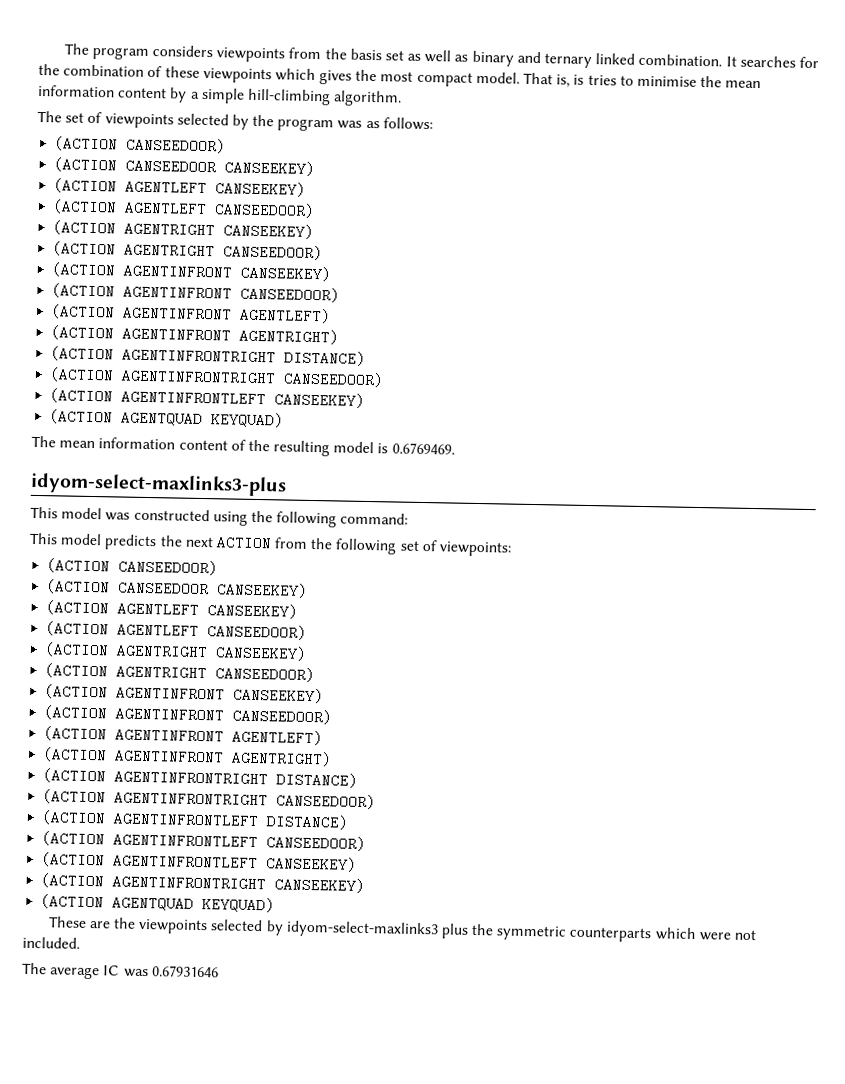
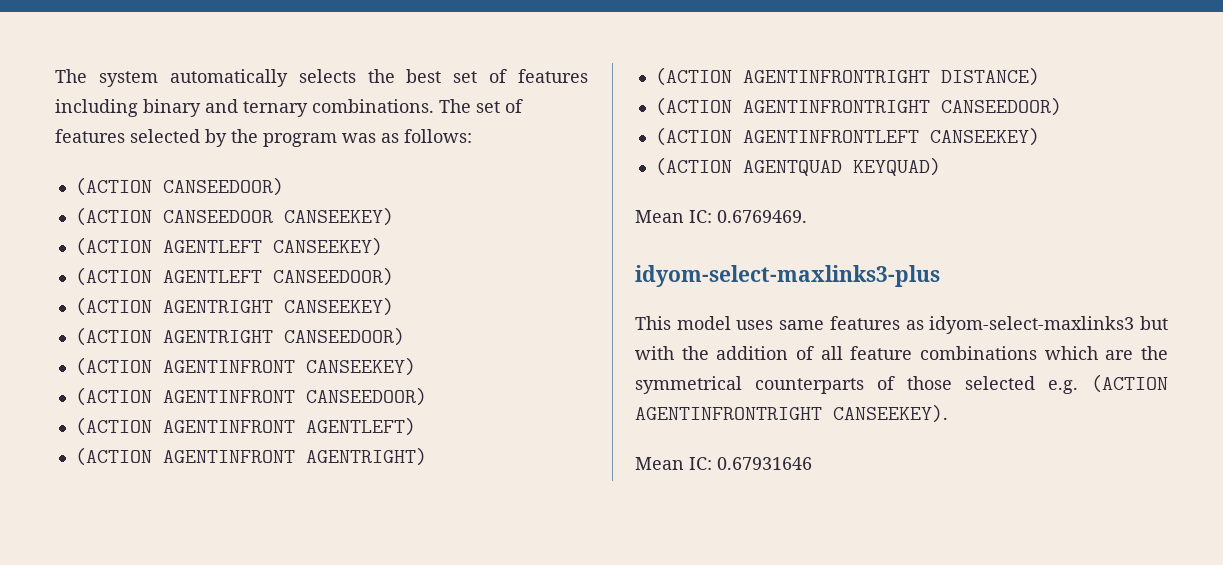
[63,43,819,69] [38,63,762,89] [38,84,403,107] The program considers viewpoints from the basis set as well as binary and ternary linked combination. It searches for the combination of these viewpoints which gives the most compact model. That is, is tries to minimise the mean information content by a simple hill-climbing algorithm. // -> [55,69,588,87] [55,99,434,117] The system automatically selects the best set of features including binary and ternary combinations.
[104,113,174,129] viewpoints -> [55,129,125,143] features
[31,435,455,457] [30,472,287,497] [30,506,409,528] [29,532,513,557] [46,558,219,576] [46,579,309,598] [45,600,299,619] [45,621,308,640] [44,642,308,661] [44,663,316,683] [44,684,325,704] [43,705,333,725] [43,726,324,746] [42,747,333,767] [42,768,359,788] [42,789,377,810] [41,810,350,830] [41,831,367,852] [41,852,358,872] [40,873,366,894] [40,894,276,913] [47,916,758,943] [22,936,80,949] [22,962,149,980] The mean information content of the resulting model is 0.6769469. // idyom-select-maxlinks3-plus // This model was constructed using the following command: // This model predicts the next ACTION from the following set of viewpoints: // (ACTION CANSEEDOOR) // (ACTION CANSEEDOOR CANSEEKEY) // (ACTION AGENTLEFT CANSEEKEY) // (ACTION AGENTLEFT CANSEEDOOR) // (ACTION AGENTRIGHT CANSEEKEY) // (ACTION AGENTRIGHT CANSEEDOOR) // (ACTION AGENTINFRONT CANSEEKEY) // (ACTION AGENTINFRONT CANSEEDOOR) // (ACTION AGENTINFRONT AGENTLEFT) // (ACTION AGENTINFRONT AGENTRIGHT) // (ACTION AGENTINFRONTRIGHT DISTANCE) // (ACTION AGENTINFRONTRIGHT CANSEEDOOR) // (ACTION AGENTINFRONTLEFT DISTANCE) // (ACTION AGENTINFRONTLEFT CANSEEDOOR) // (ACTION AGENTINFRONTLEFT CANSEEKEY) // (ACTION AGENTINFRONTRIGHT CANSEEKEY) // (ACTION AGENTQUAD KEYQUAD) // These are the viewpoints selected by idyom-select-maxlinks3 plus the symmetric counterparts which were not included. // The average IC was -> [635,210,807,223] [635,265,940,287] [635,316,1168,334] [635,346,1168,360] [635,375,1168,394] [635,405,948,422] [635,457,712,470] Mean IC: 0.6769469. // idyom-select-maxlinks3-plus // This model uses same features as idyom-select-maxlinks3 but with the addition of all feature combinations which are the symmetrical counterparts of those selected e.g. (ACTION AGENTINFRONTRIGHT CANSEEKEY). // Mean IC:

